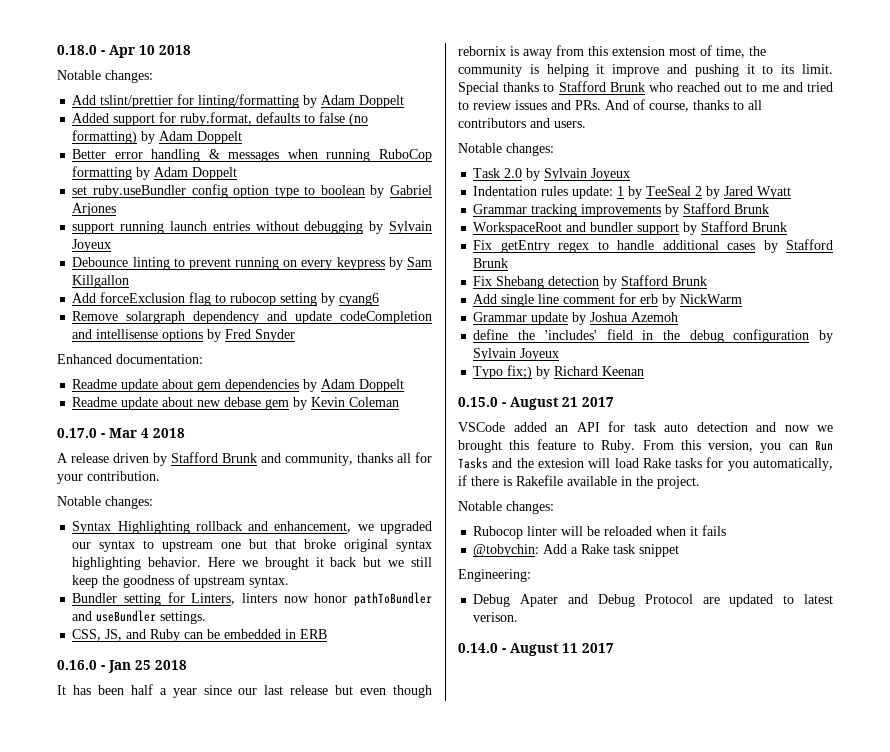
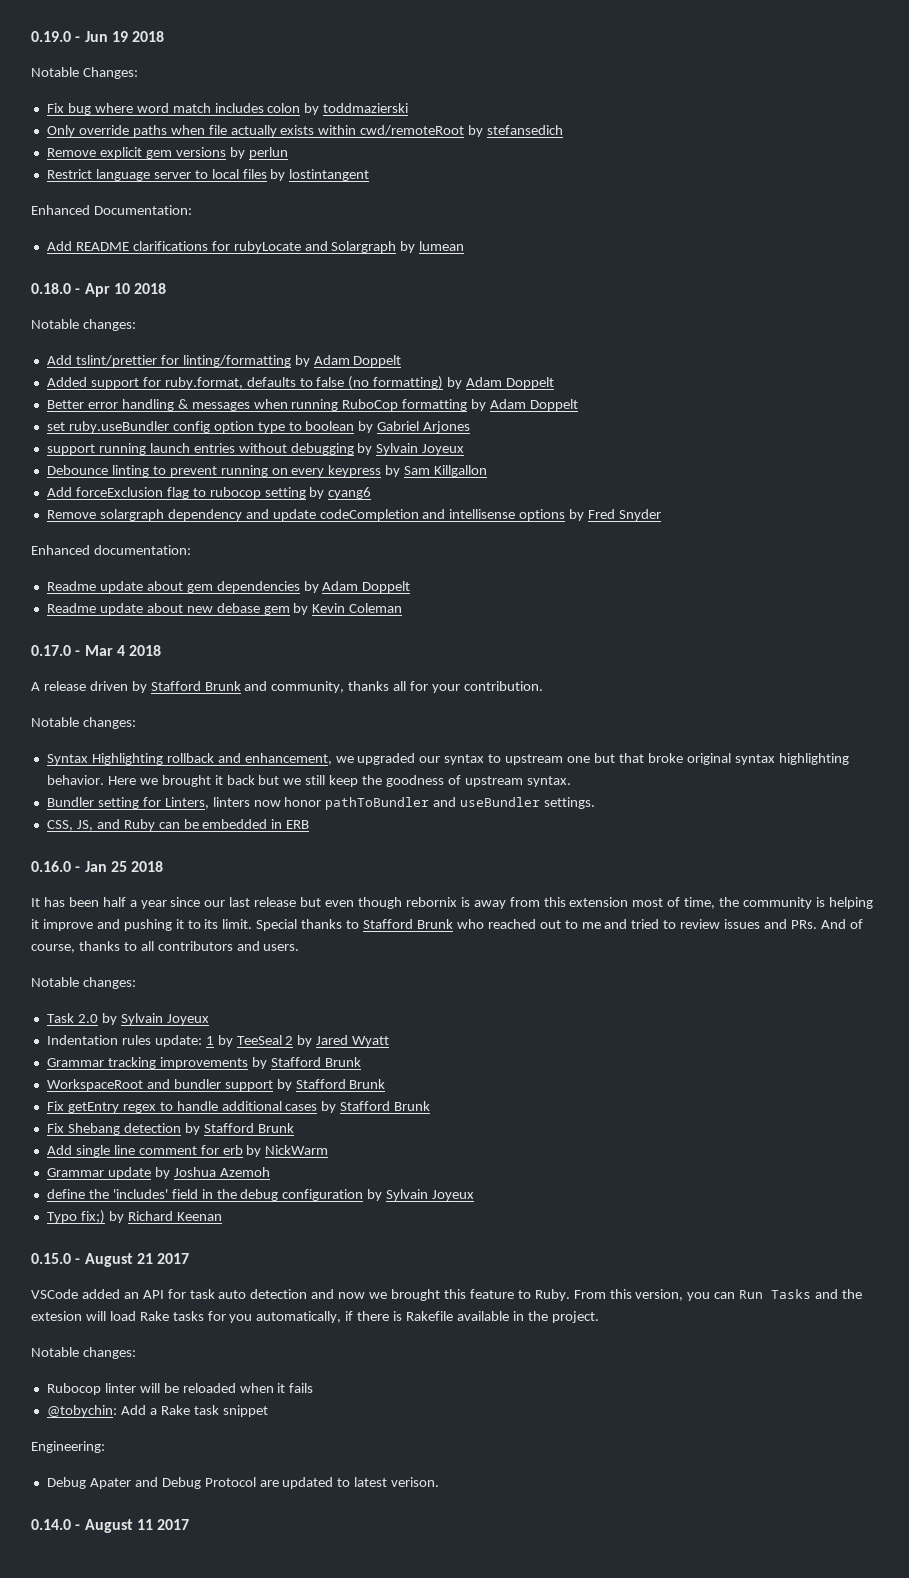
(57, 50) none -> [31,31,165,42] [31,67,138,79] [46,103,409,115] [46,125,564,137] [46,147,288,159] [46,169,370,181] [31,205,192,215] [46,241,465,253] 0.19.0 - Jun 19 2018 // Notable Changes: // Fix bug where word match includes colon by toddmazierski // Only override paths when file actually exists within cwd/remoteRoot by stefansedich // Remove explicit gem versions by perlun // Restrict language server to local files by lostintangent // Enhanced Documentation: // Add README clarifications for rubyLocate and Solargraph by lumean //

